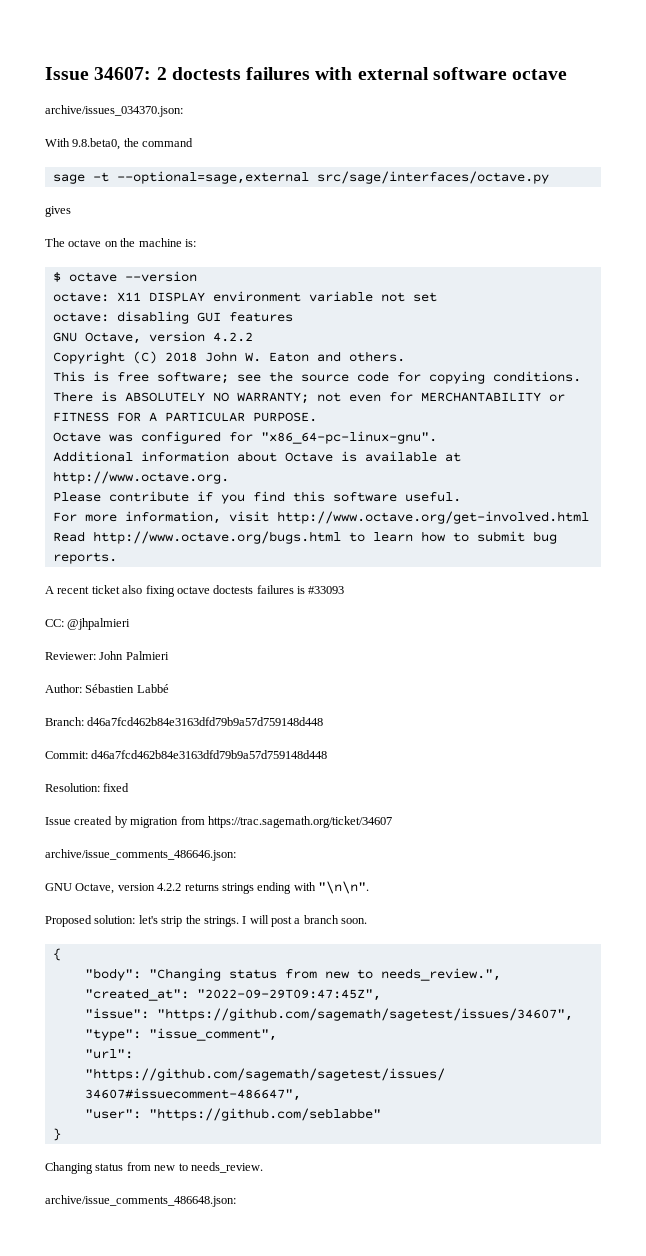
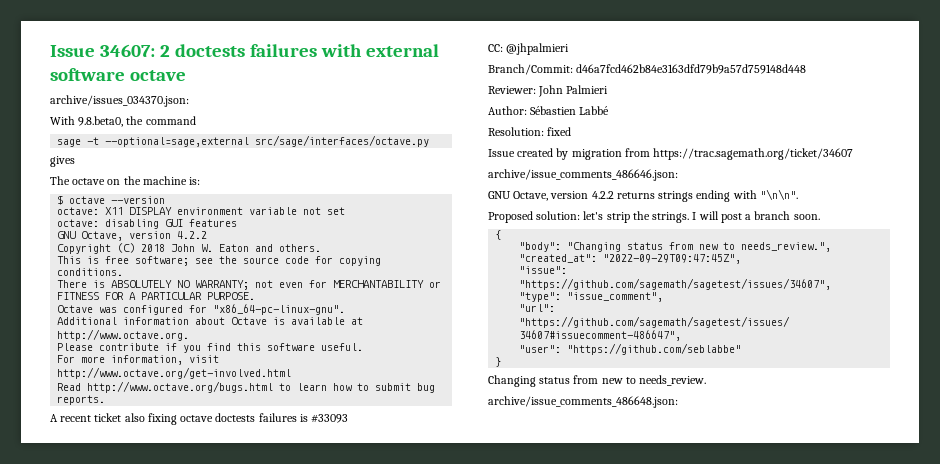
(131, 624) none -> [488,64,807,75] // Branch/Commit: d46a7fcd462b84e3163dfd79b9a57d759148d448
[45,717,324,726] [45,750,328,759] // Branch: d46a7fcd462b84e3163dfd79b9a57d759148d448 // Commit: d46a7fcd462b84e3163dfd79b9a57d759148d448 -> (610, 110) none

